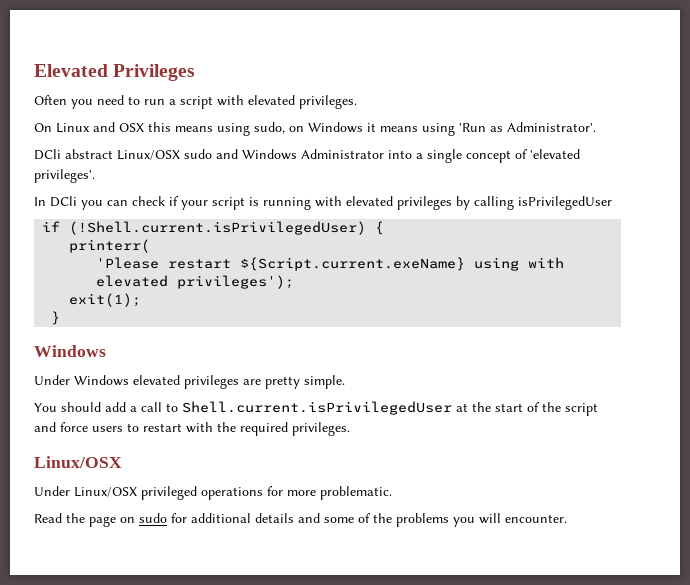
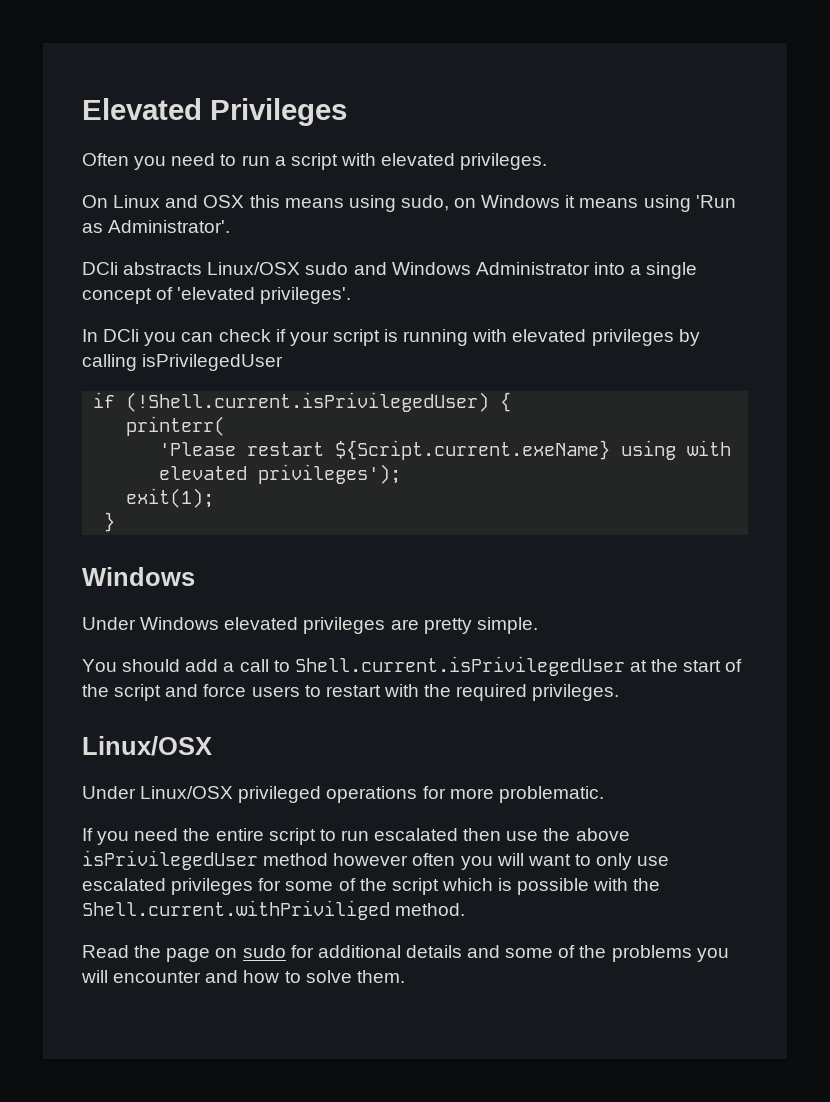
[65,149,113,159] abstract -> [123,262,203,275] abstracts
(392, 493) none -> [82,828,630,845] [82,850,670,870] [82,878,661,895] [82,900,466,920] // If you need the entire script to run escalated then use the above isPrivilegedUser method however often you will want to only use escalated privileges for some of the script which is possible with the Shell.current.withPriviliged method.
[505,514,567,523] encounter. -> [113,970,405,983] encounter and how to solve them.

